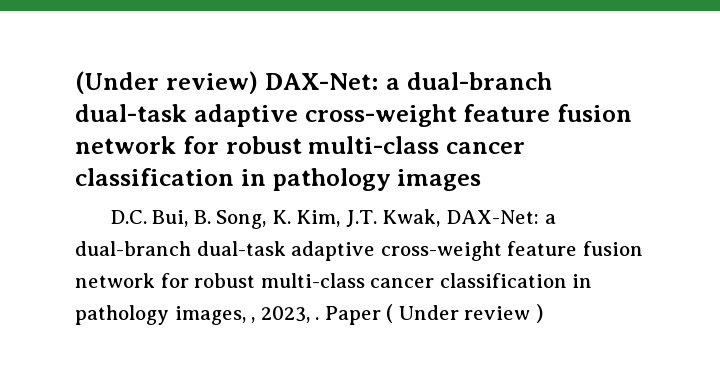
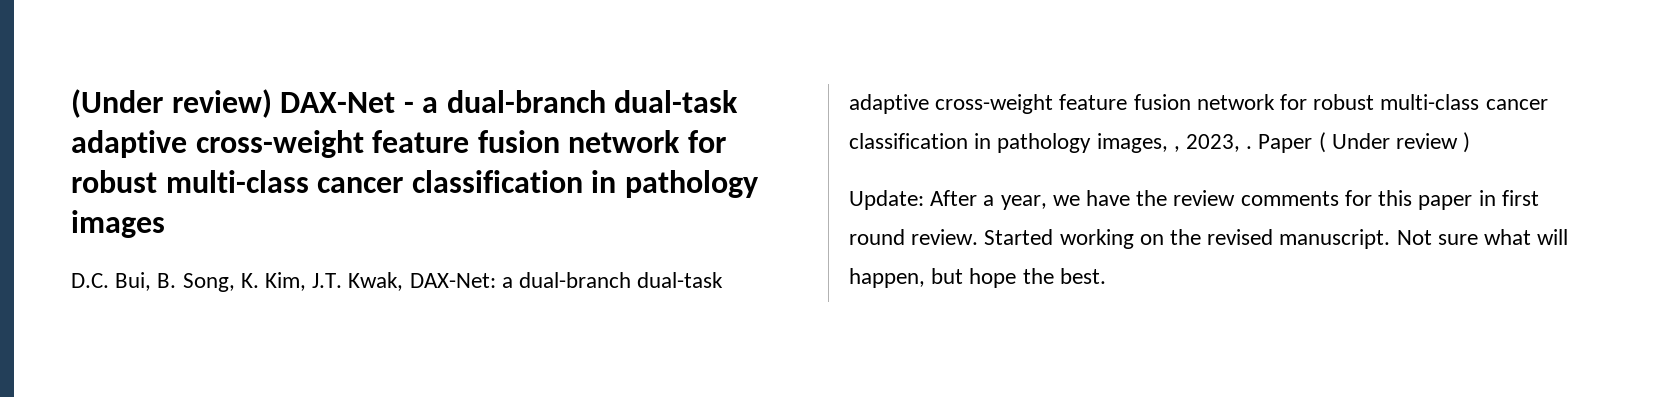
[264,73,380,90] DAX-Net: -> [280,92,414,113] DAX-Net -
(543, 313) none -> [849,190,1539,210] [849,229,1569,249] [849,268,1106,288] // Update: After a year, we have the review comments for this paper in first round review. Started working on the revised manuscript. Not sure what will happen, but hope the best.

